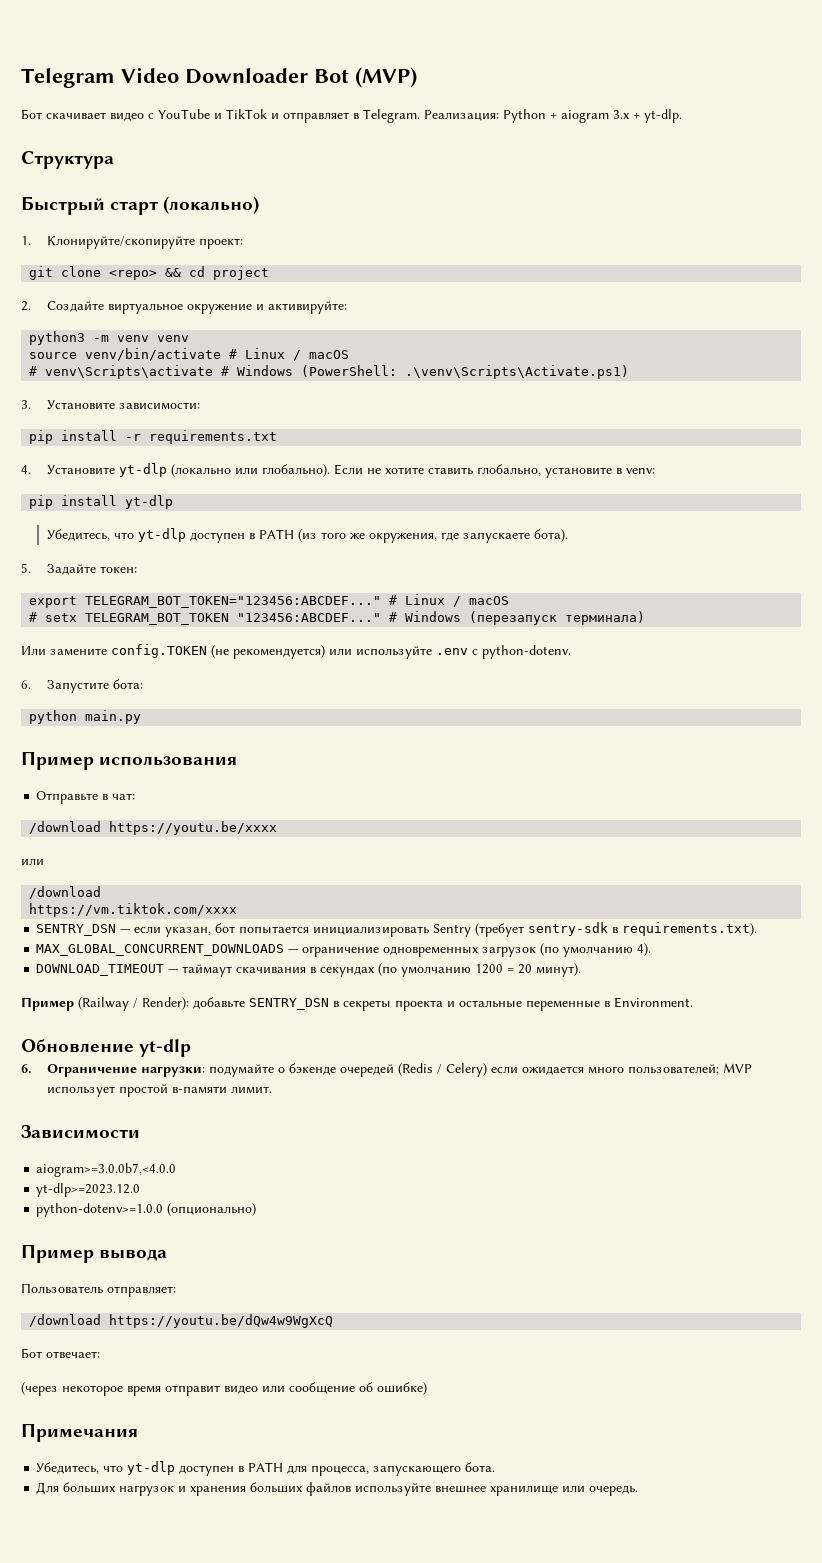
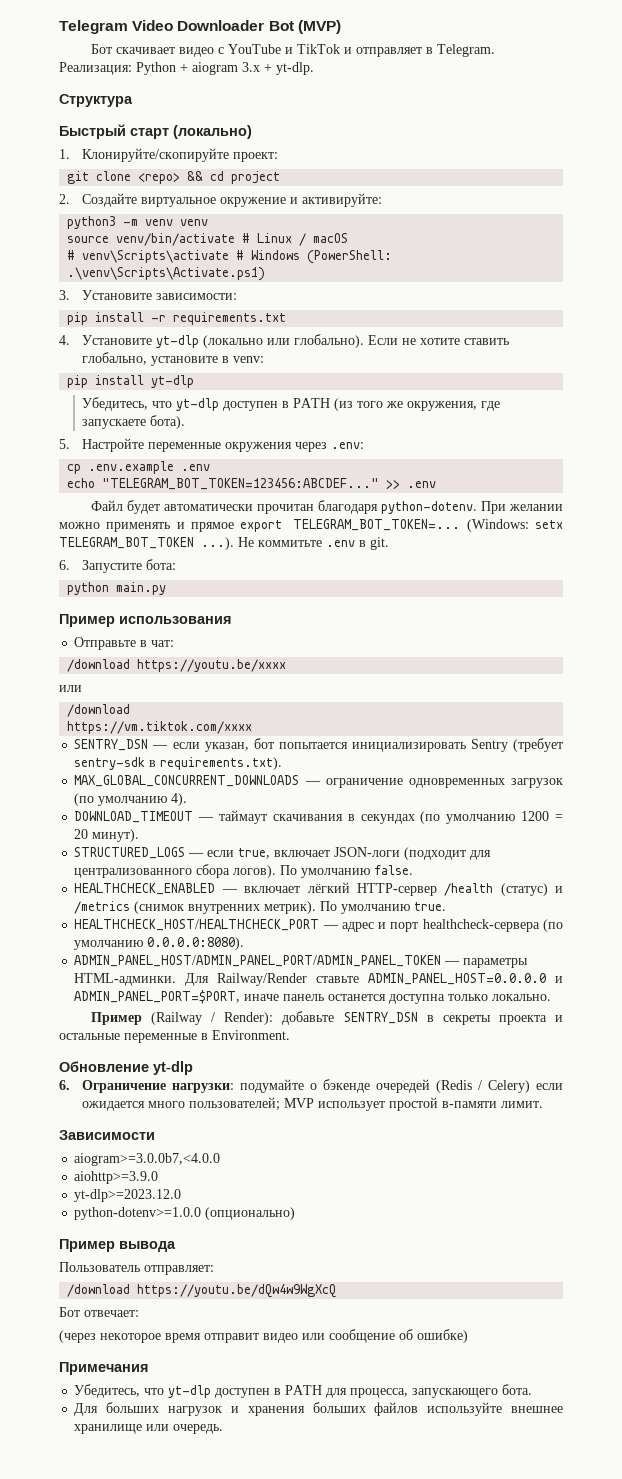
[46,564,137,575] [29,594,510,608] [29,611,646,625] [21,644,571,659] Задайте токен: // export TELEGRAM_BOT_TOKEN="123456:ABCDEF..." # Linux / macOS // # setx TELEGRAM_BOT_TOKEN "123456:ABCDEF..." # Windows (перезапуск терминала) // Или замените config.TOKEN (не рекомендуется) или используйте .env с python-dotenv. -> [82,438,365,452] [67,461,211,474] [67,478,437,490] [90,500,563,514] [59,519,563,532] [59,537,389,550] Настройте переменные окружения через .env: // cp .env.example .env // echo "TELEGRAM_BOT_TOKEN=123456:ABCDEF..." >> .env // Файл будет автоматически прочитан благодаря python-dotenv. При желании можно применять и прямое export TELEGRAM_BOT_TOKEN=... (Windows: setx TELEGRAM_BOT_TOKEN ...). Не коммитьте .env в git.
(582, 970) none -> [74,847,492,860] [74,864,414,878] [74,882,563,896] [74,901,447,914] [74,919,563,932] [74,937,245,950] [74,955,529,968] [74,973,563,986] [74,990,552,1004] // STRUCTURED_LOGS — если true, включает JSON-логи (подходит для централизованного сбора логов). По умолчанию false. // HEALTHCHECK_ENABLED — включает лёгкий HTTP-сервер /health (статус) и /metrics (снимок внутренних метрик). По умолчанию true. // HEALTHCHECK_HOST/HEALTHCHECK_PORT — адрес и порт healthcheck-сервера (по умолчанию 0.0.0.0:8080). // ADMIN_PANEL_HOST/ADMIN_PANEL_PORT/ADMIN_PANEL_TOKEN — параметры HTML-админки. Для Railway/Render ставьте ADMIN_PANEL_HOST=0.0.0.0 и ADMIN_PANEL_PORT=$PORT, иначе панель останется доступна только локально.
(177, 1170) none -> [74,1171,159,1184] // aiohttp>=3.9.0

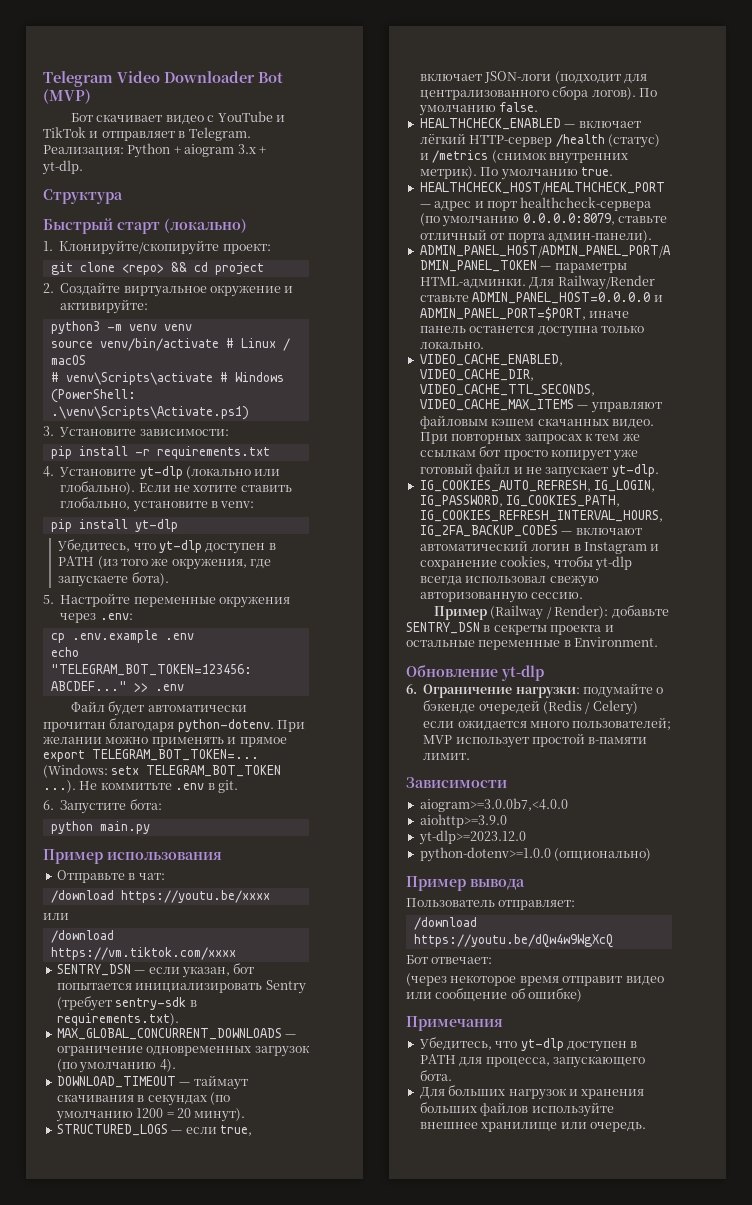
[147,937,245,950] 0.0.0.0:8080). -> [522,213,667,225] [419,229,652,243] 0.0.0.0:8079, ставьте отличный от порта админ-панели).
(552, 997) none -> [419,354,563,366] [419,369,534,381] [419,384,595,396] [419,399,662,413] [419,415,654,429] [419,432,640,444] [419,446,639,461] [419,463,659,478] [419,480,656,492] [419,495,621,507] [419,510,663,522] [419,525,642,537] [419,540,660,554] [419,556,632,571] [419,575,599,587] [419,592,584,603] // VIDEO_CACHE_ENABLED, VIDEO_CACHE_DIR, VIDEO_CACHE_TTL_SECONDS, VIDEO_CACHE_MAX_ITEMS — управляют файловым кэшем скачанных видео. При повторных запросах к тем же ссылкам бот просто копирует уже готовый файл и не запускает yt-dlp. // IG_COOKIES_AUTO_REFRESH, IG_LOGIN, IG_PASSWORD, IG_COOKIES_PATH, IG_COOKIES_REFRESH_INTERVAL_HOURS, IG_2FA_BACKUP_CODES — включают автоматический логин в Instagram и сохранение cookies, чтобы yt-dlp всегда использовал свежую авторизованную сессию.

